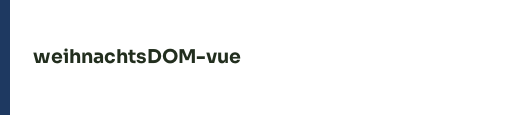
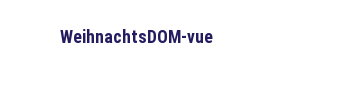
[33,48,241,64] weihnachtsDOM-vue -> [60,29,213,43] WeihnachtsDOM-vue

